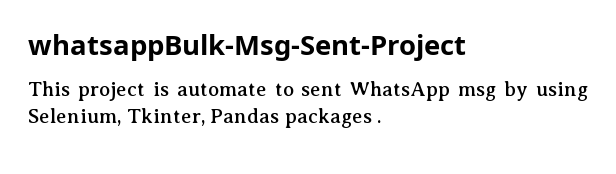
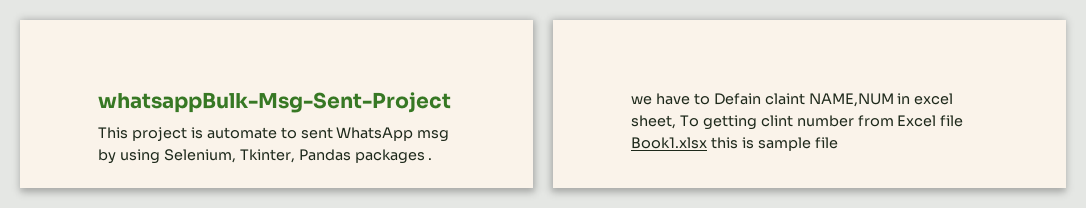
(382, 121) none -> [631,93,954,107] [631,115,964,130] [631,137,838,151] we have to Defain claint NAME,NUM in excel sheet, To getting clint number from Excel file Book1.xlsx this is sample file

